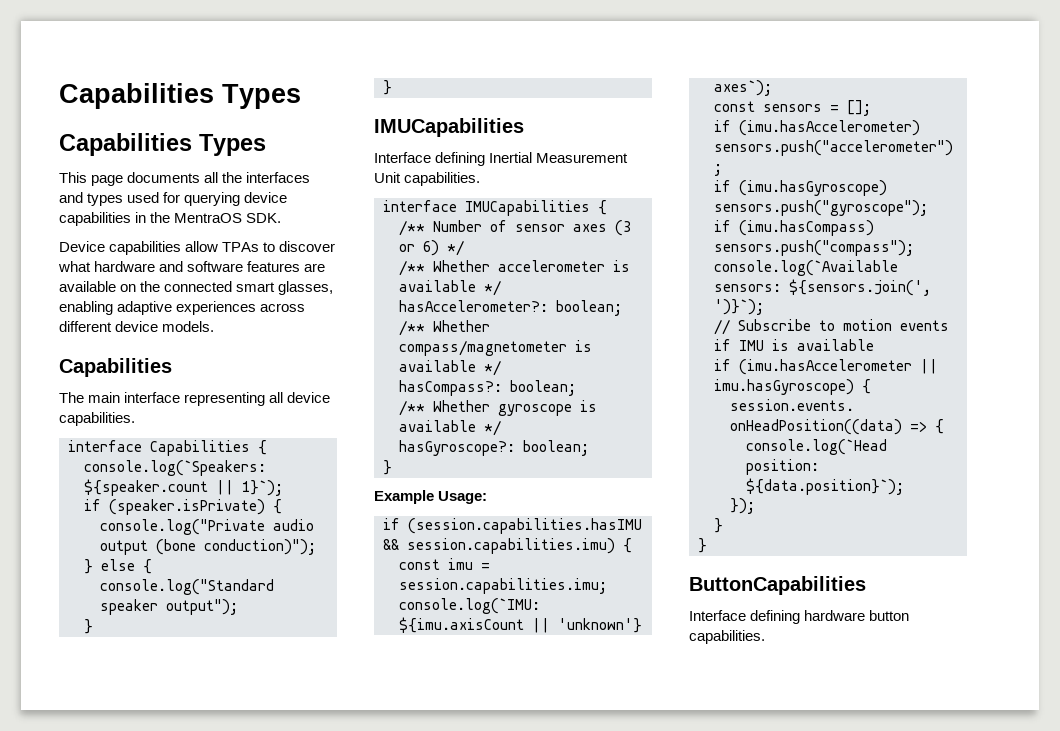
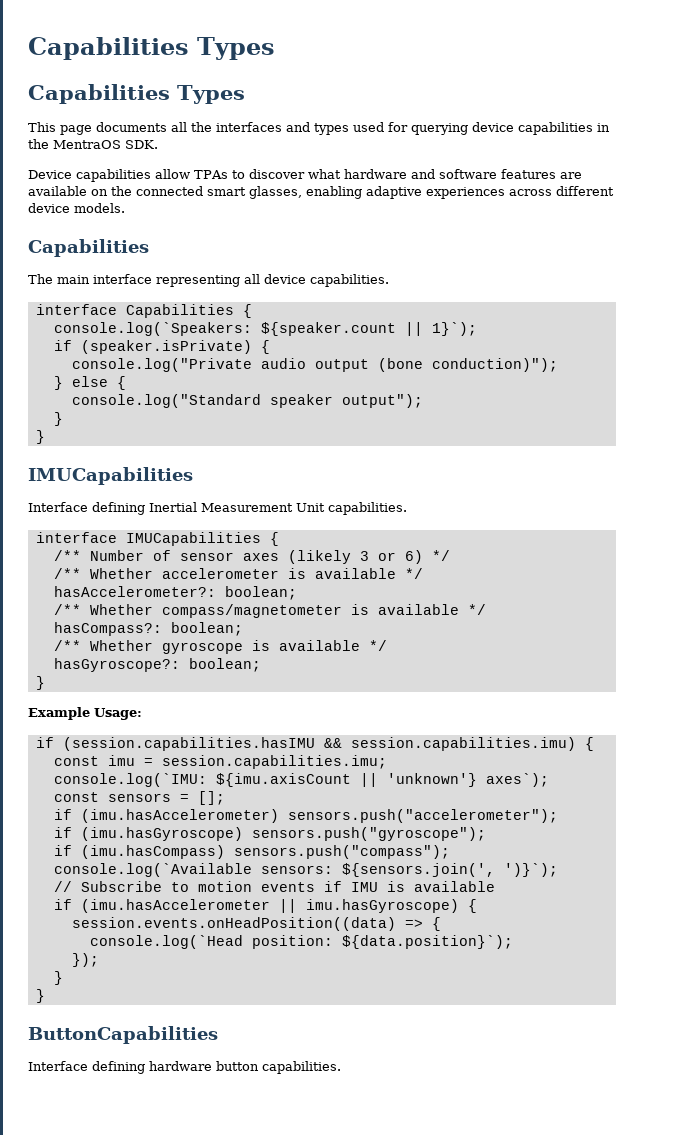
[615,220,631,236] (3 -> [287,550,369,564] (likely 3

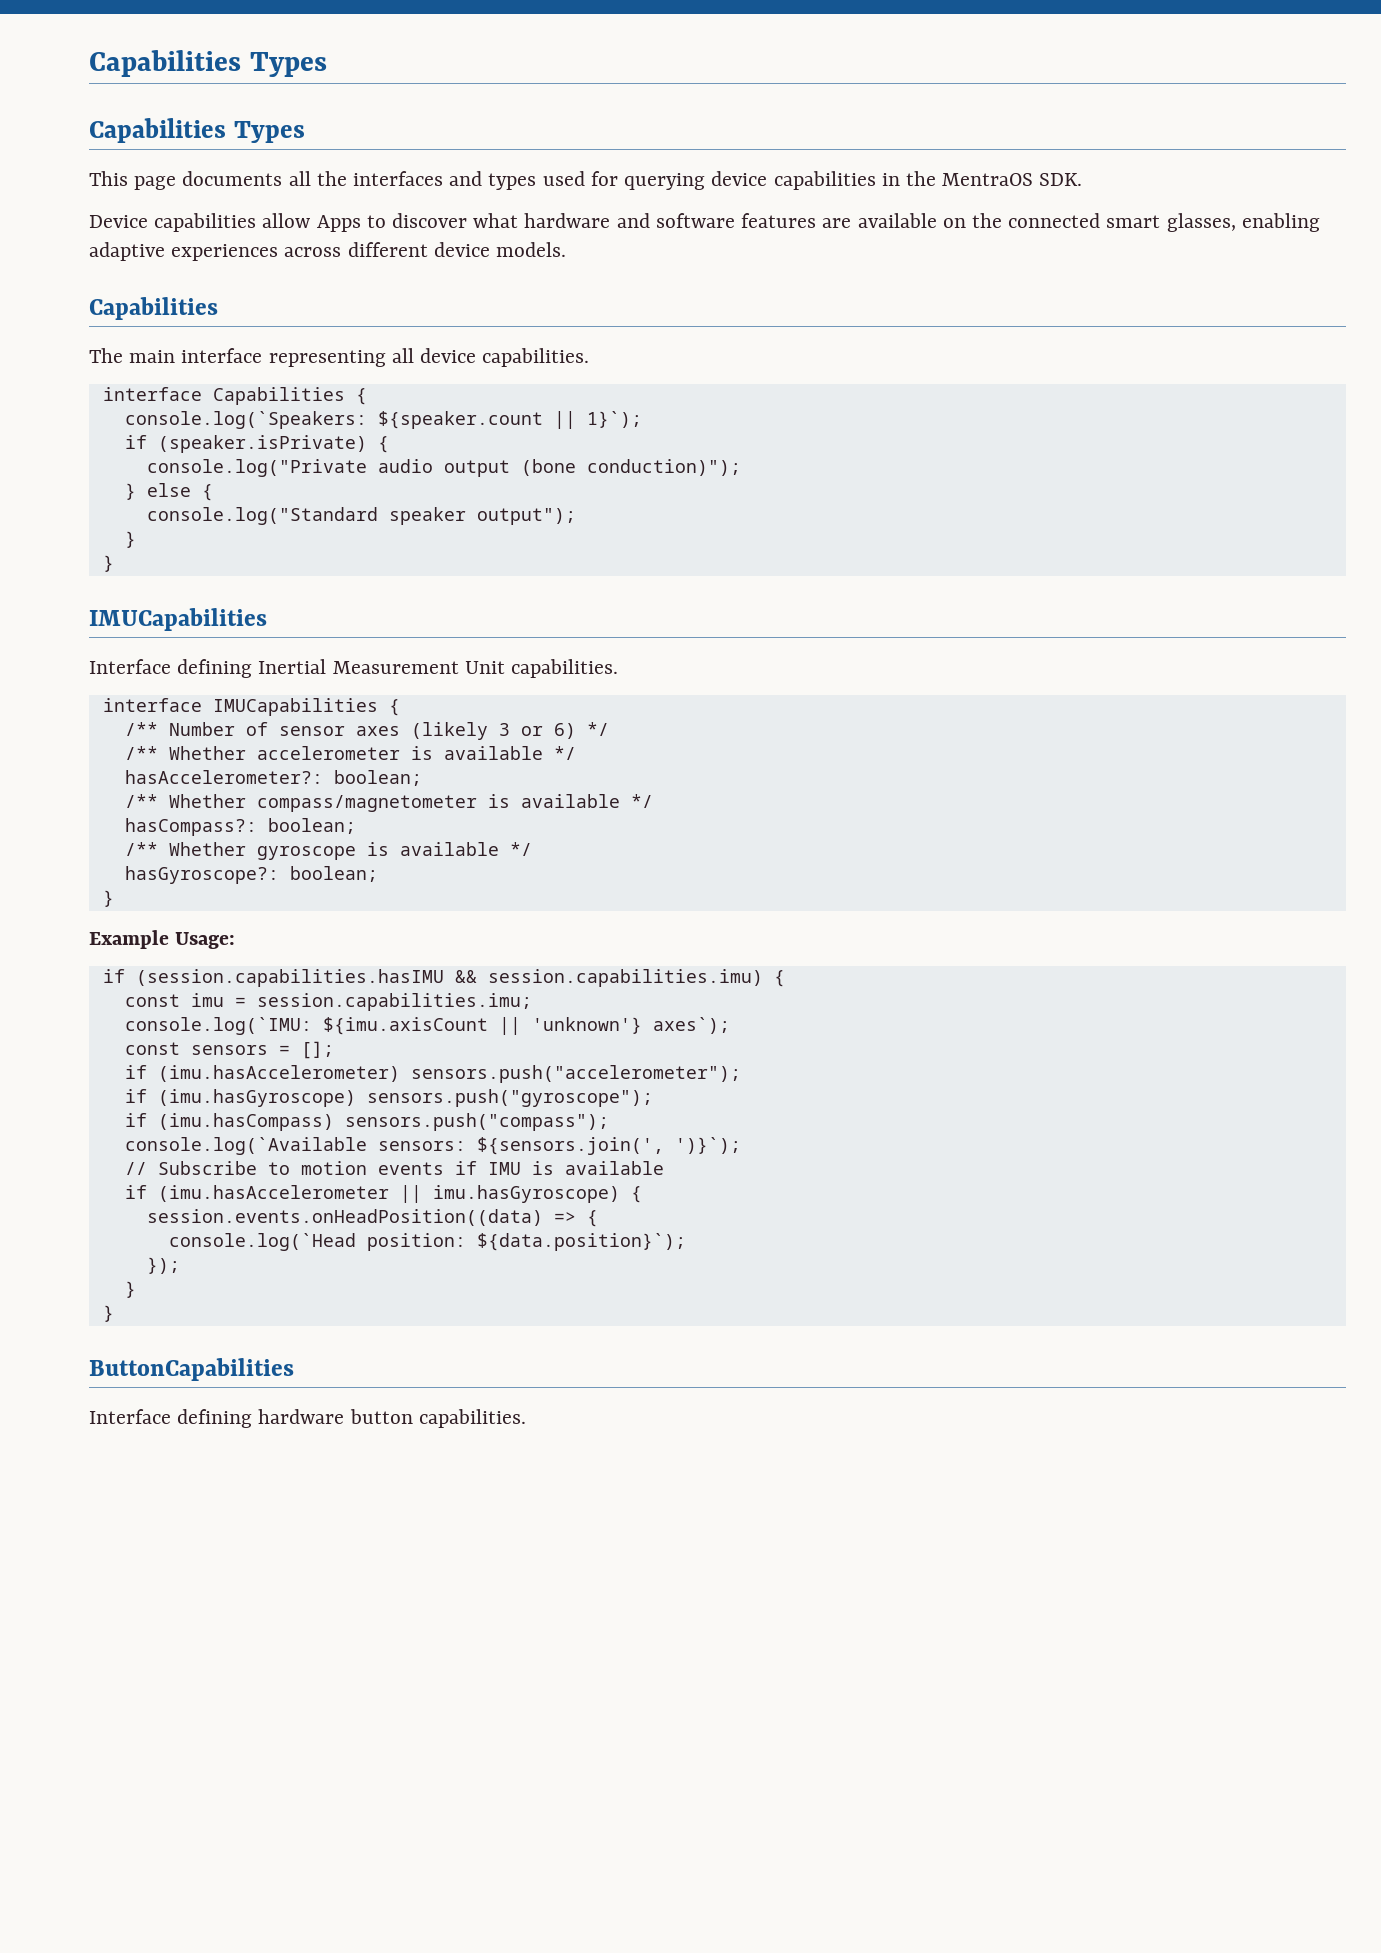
[194,170,228,179] TPAs -> [316,215,361,232] Apps

